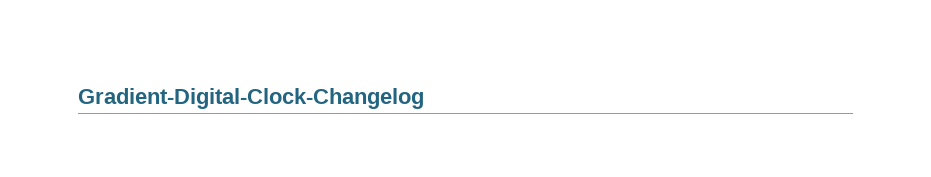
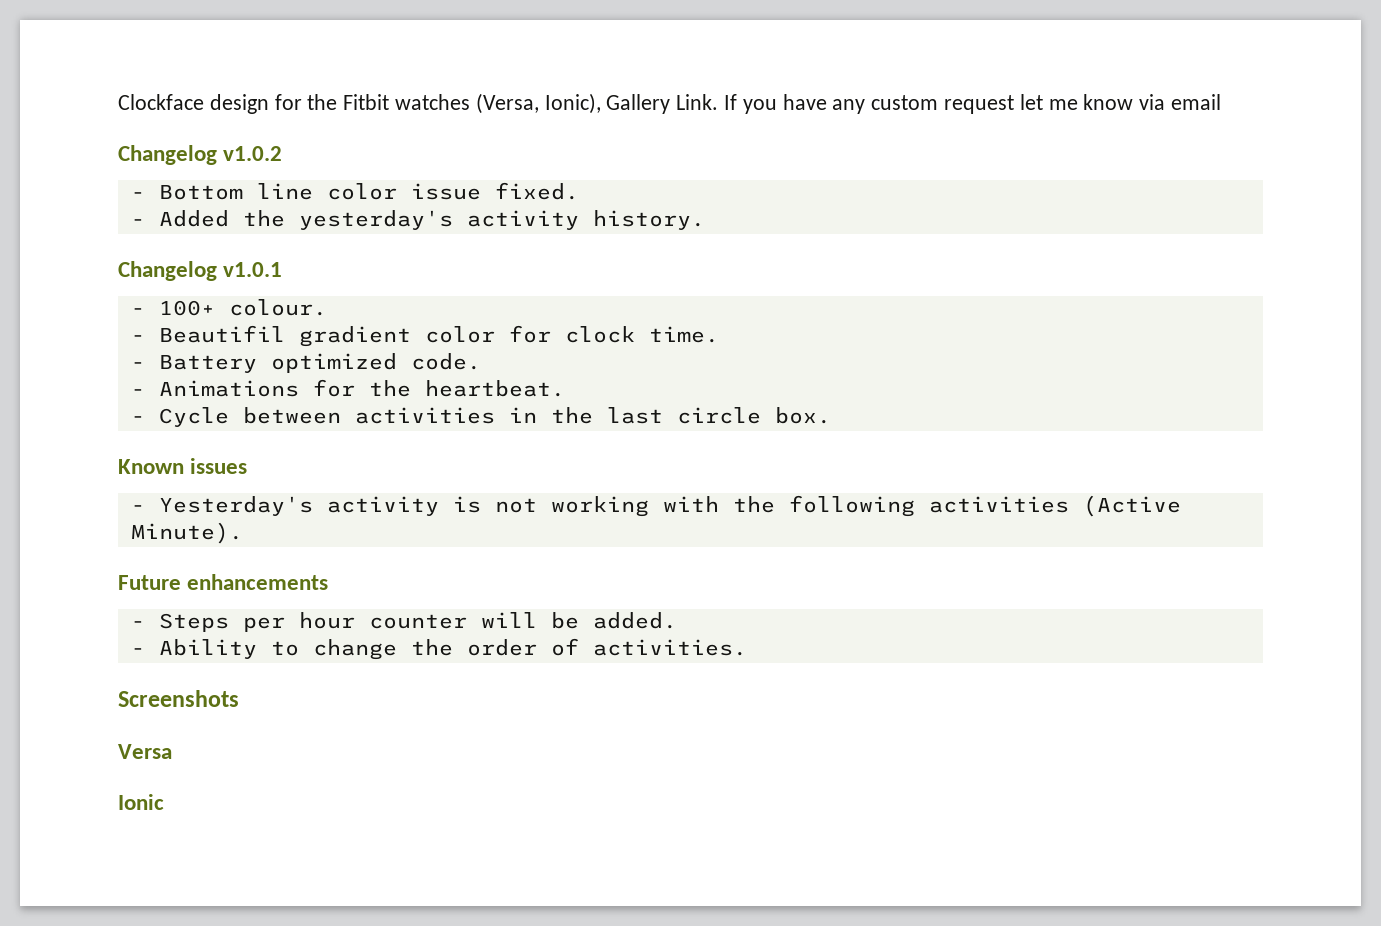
[78,88,424,109] Gradient-Digital-Clock-Changelog -> [118,93,1222,114] [118,145,283,165] [130,182,579,200] [130,210,705,230] [118,261,283,281] [130,299,327,316] [130,325,719,347] [130,353,481,373] [130,379,565,397] [130,407,831,427] [118,458,248,474] [130,495,1181,517] [130,522,243,544] [118,574,329,590] [130,612,677,632] [130,638,747,660] [118,690,239,707] [118,744,172,759] [118,794,164,810] Clockface design for the Fitbit watches (Versa, Ionic), Gallery Link. If you have any custom request let me know via email // Changelog v1.0.2 // - Bottom line color issue fixed. // - Added the yesterday's activity history. // Changelog v1.0.1 // - 100+ colour. // - Beautifil gradient color for clock time. // - Battery optimized code. // - Animations for the heartbeat. // - Cycle between activities in the last circle box. // Known issues // - Yesterday's activity is not working with the following activities (Active Minute). // Future enhancements // - Steps per hour counter will be added. // - Ability to change the order of activities. // Screenshots // Versa // Ionic

